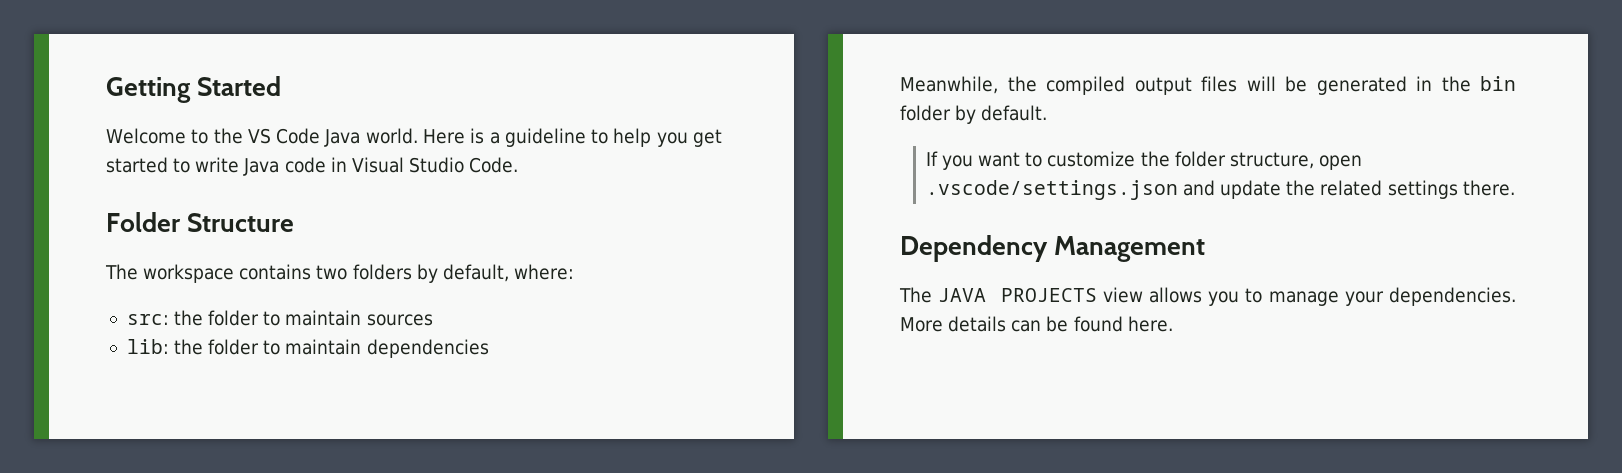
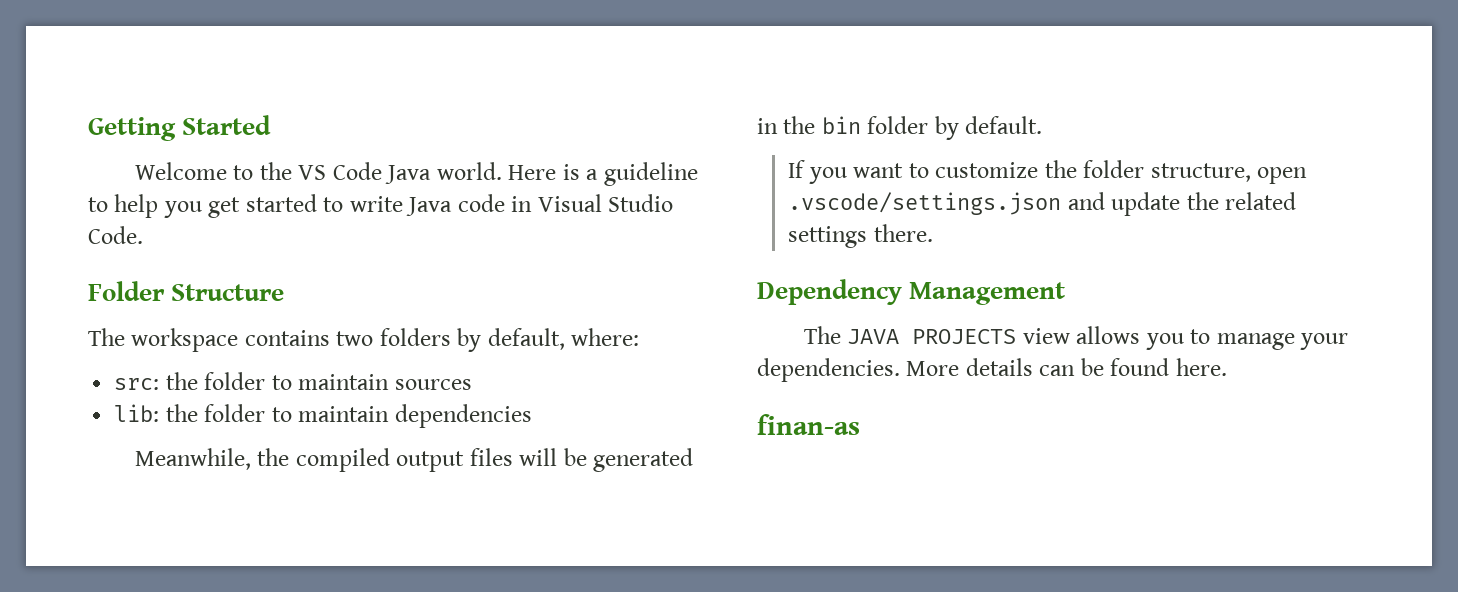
(1173, 324) none -> [757,414,860,435] // finan-as

